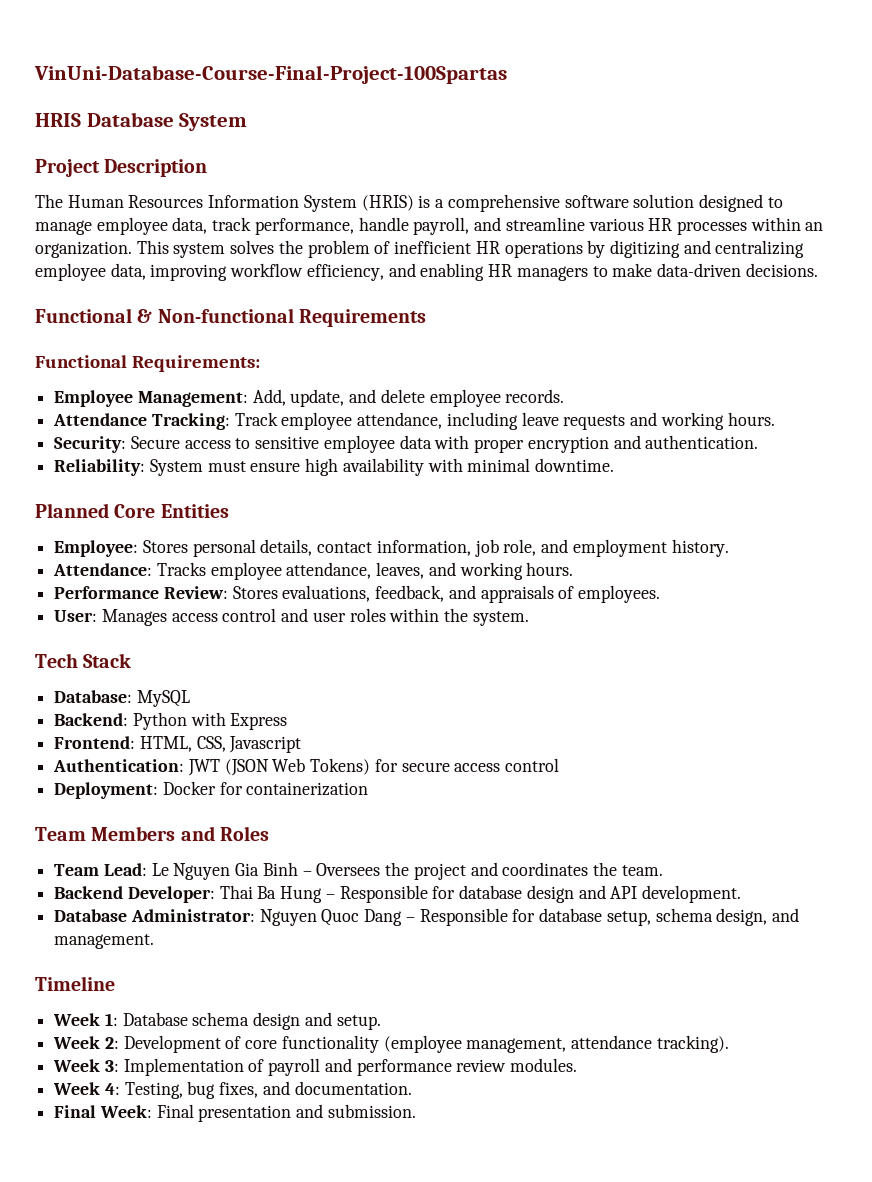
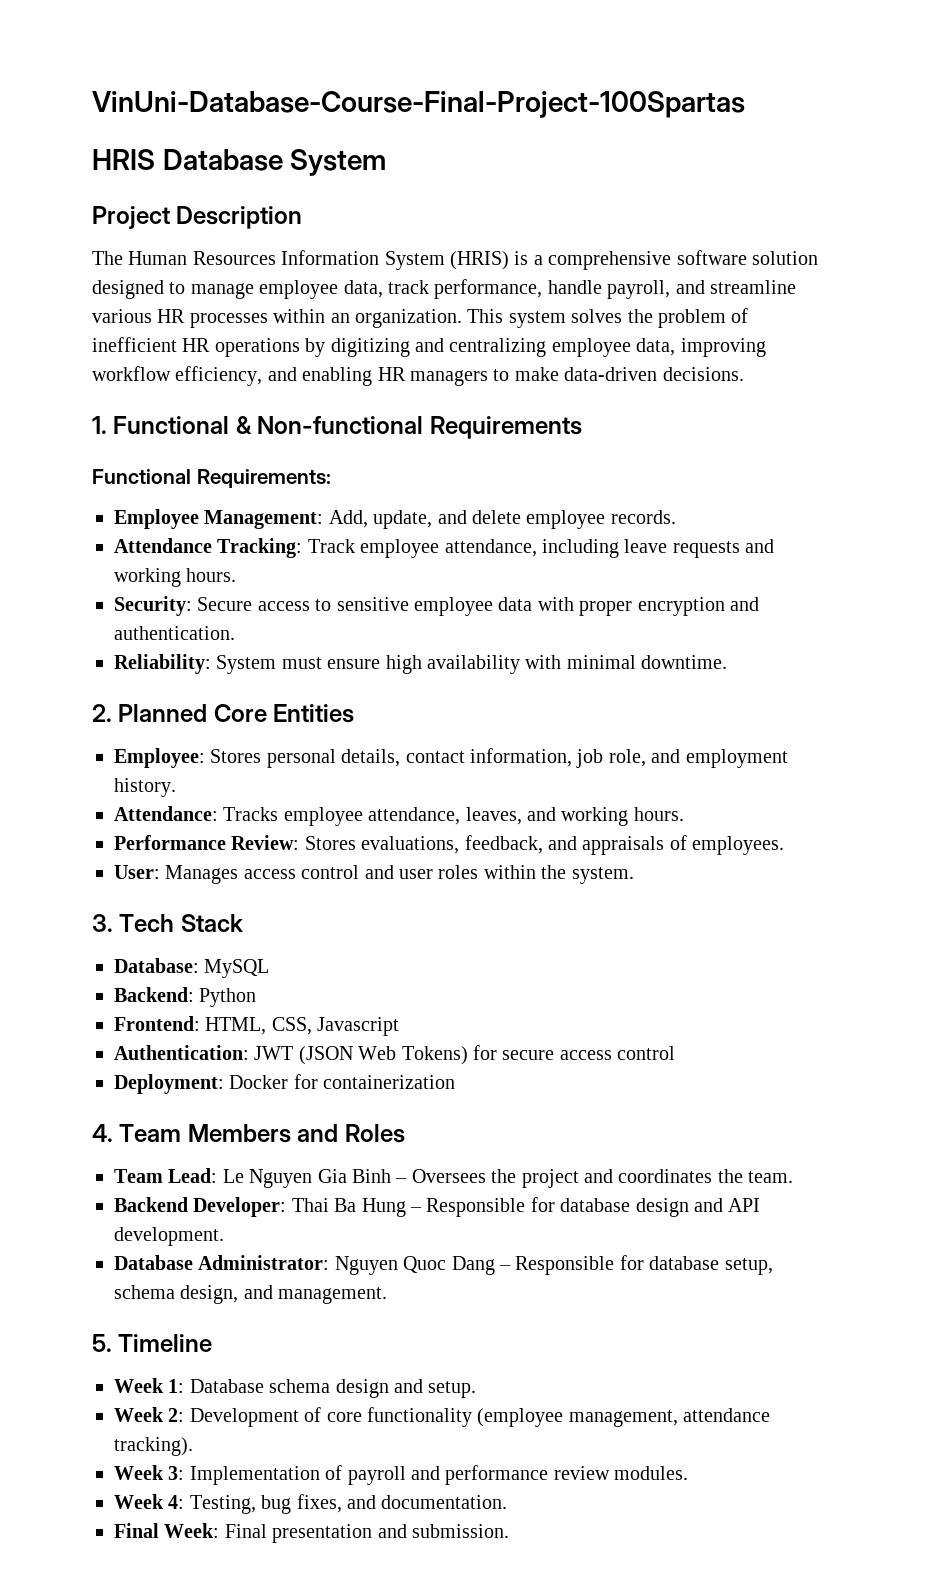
(818, 270) none -> [92,416,107,434] 1.
(615, 465) none -> [92,704,112,722] 2.
(529, 618) none -> [92,914,113,932] 3.
[190,712,288,730] with Express -> (257, 997) none
(369, 789) none -> [92,1124,113,1142] 4.
(155, 941) none -> [92,1334,112,1352] 5.

